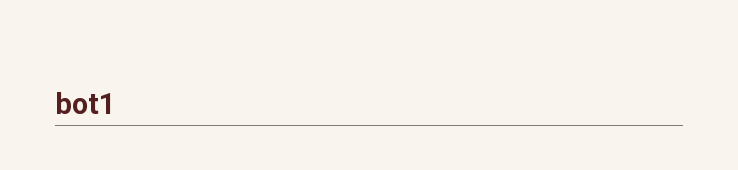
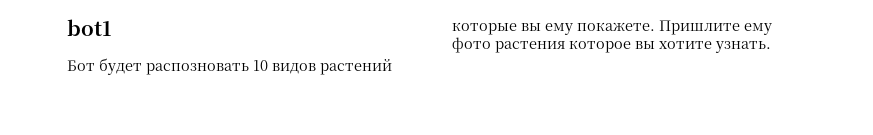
(116, 103) none -> [67,58,392,75] [452,20,772,35] [452,37,771,53] // Бот будет распозновать 10 видов растений которые вы ему покажете. Пришлите ему фото растения которое вы хотите узнать.

